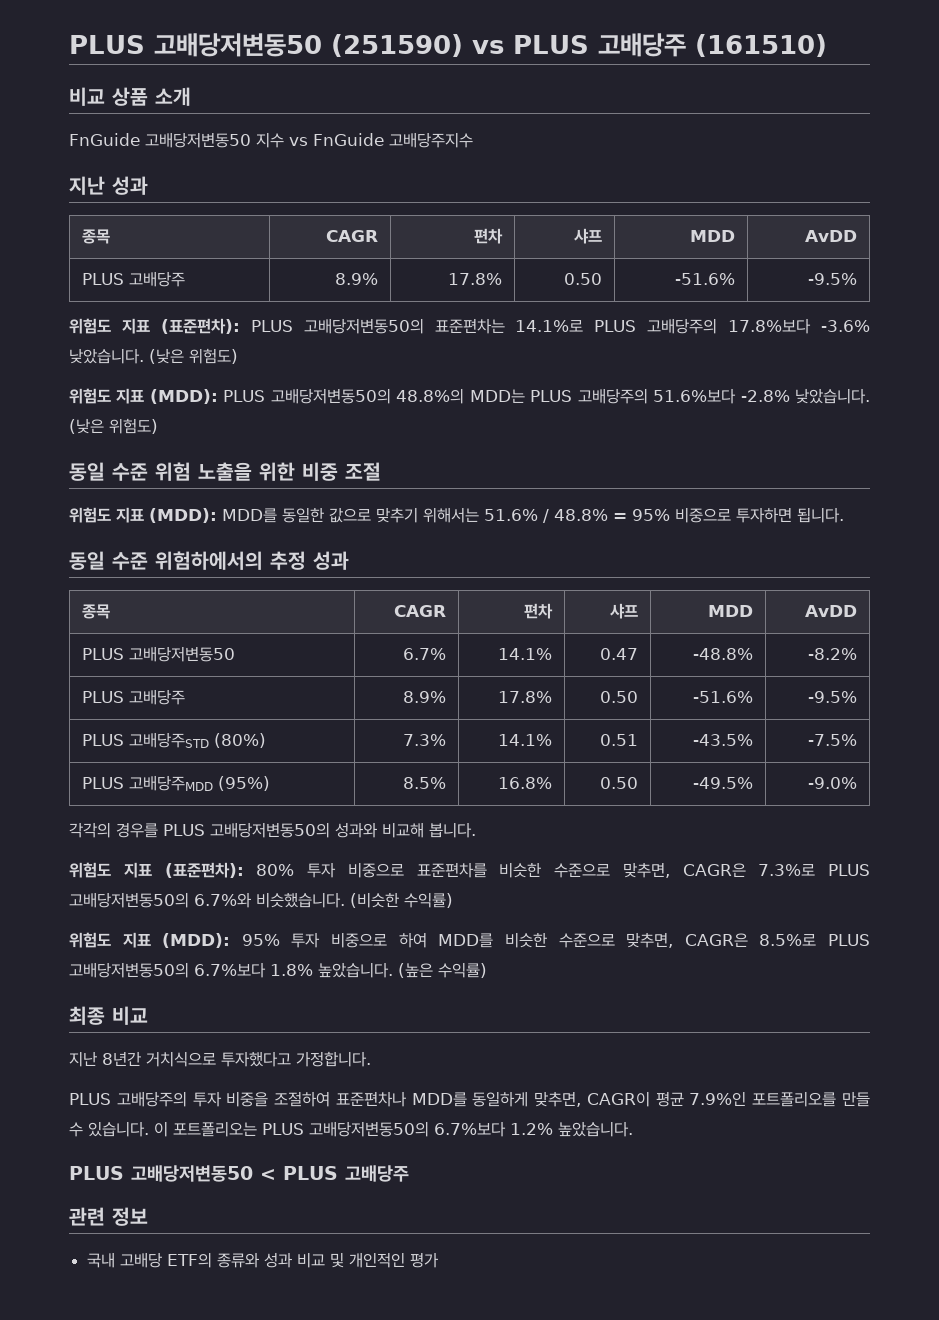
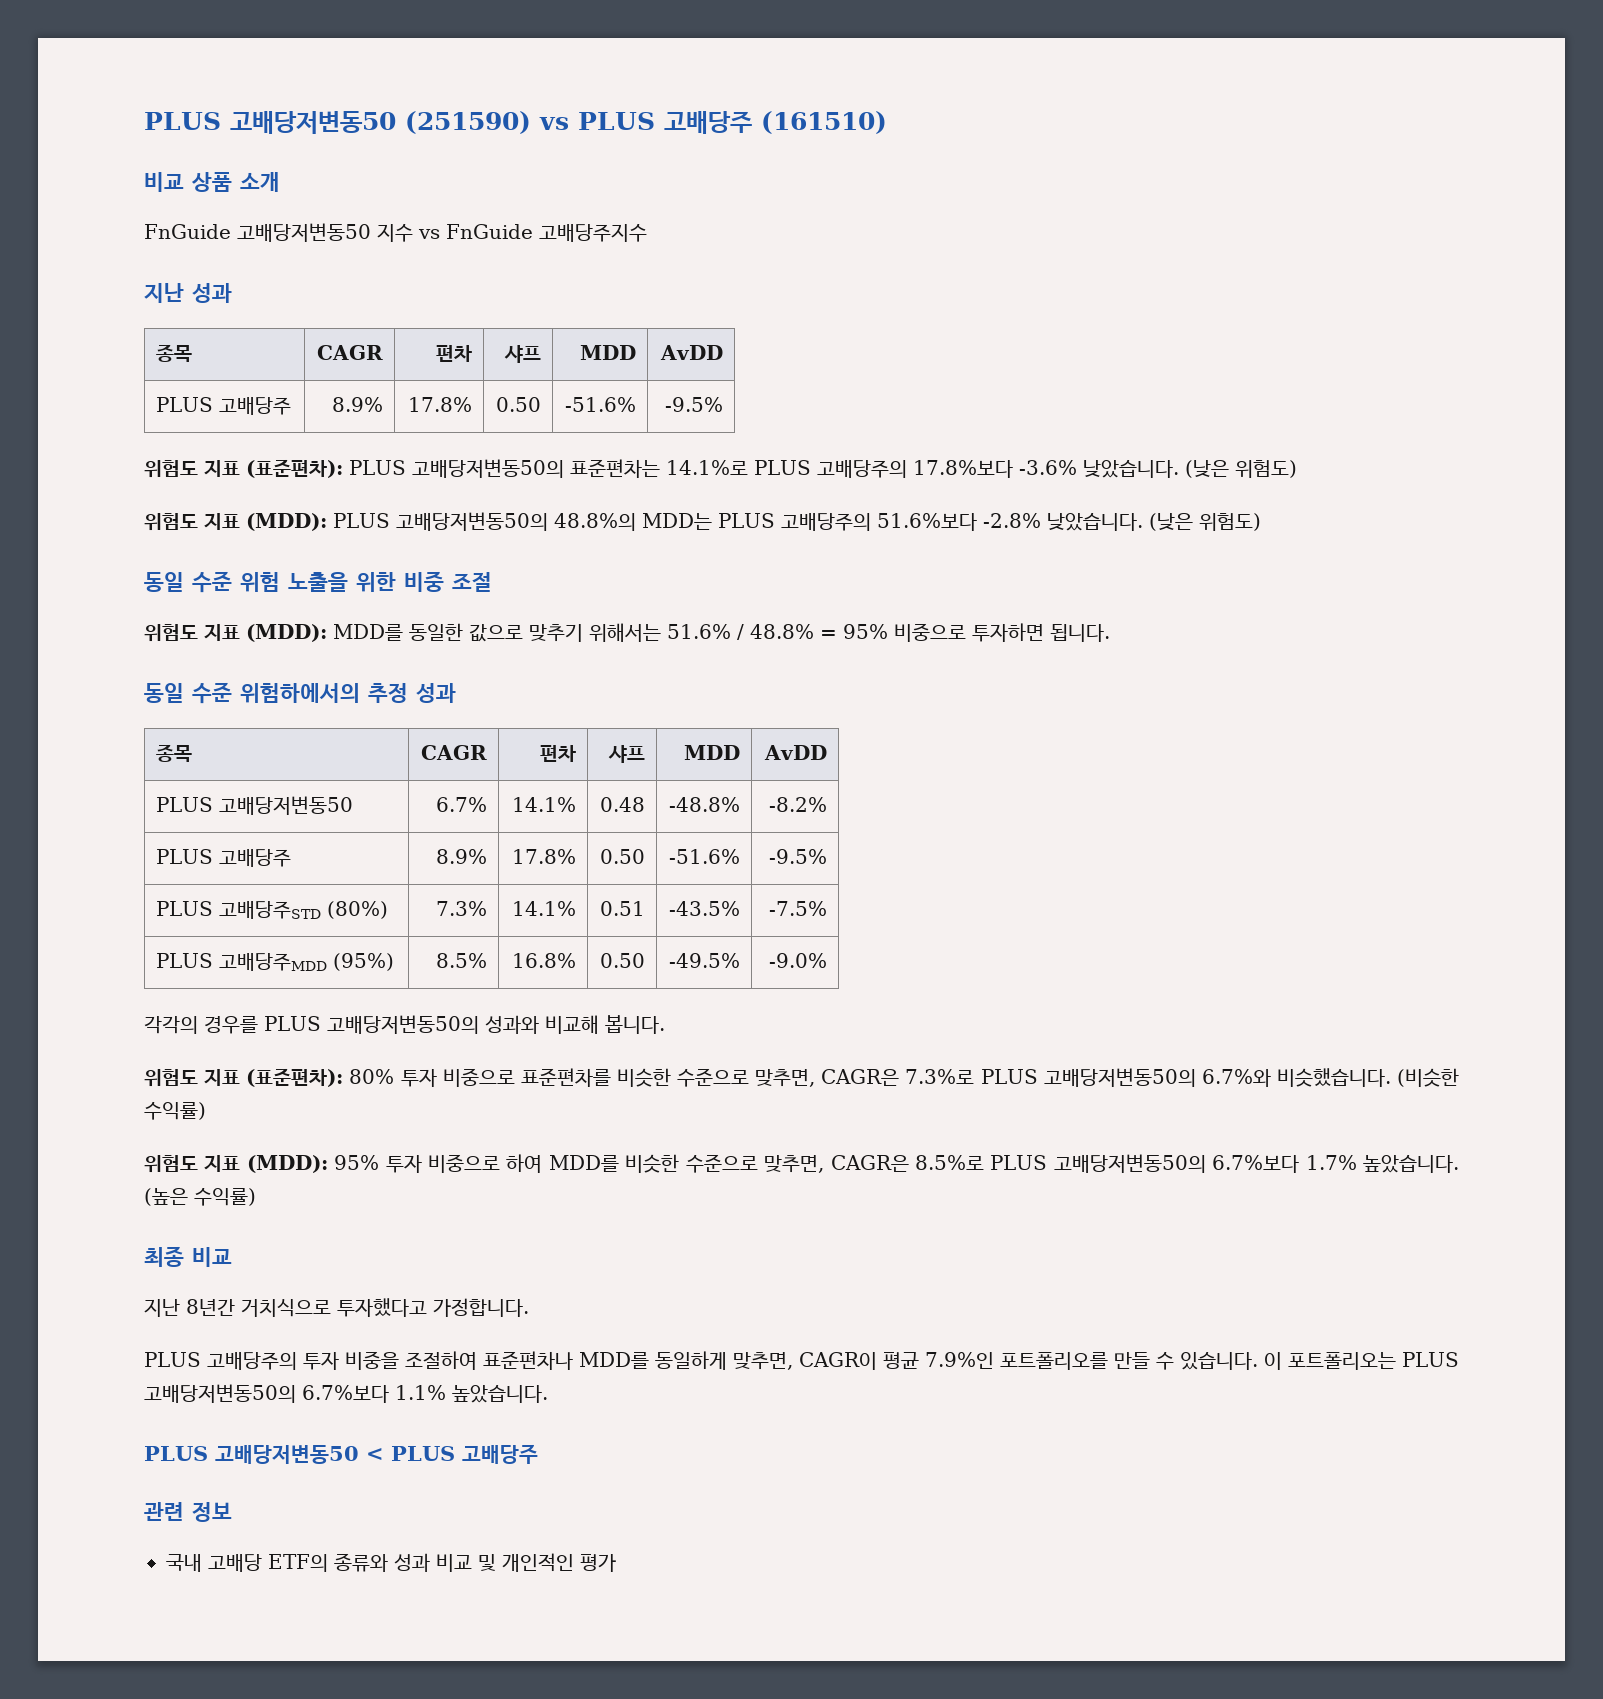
[600,648,639,660] 0.47 -> [600,797,646,812] 0.48
[270,964,313,976] 1.8% -> [1305,1155,1357,1170] 1.7%
[509,1123,553,1135] 1.2% -> [395,1385,446,1400] 1.1%

